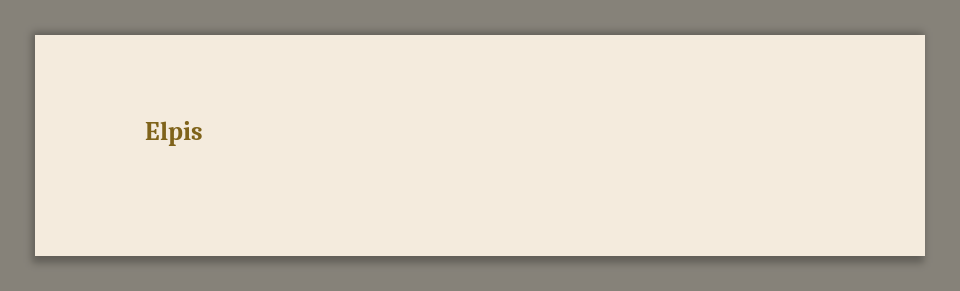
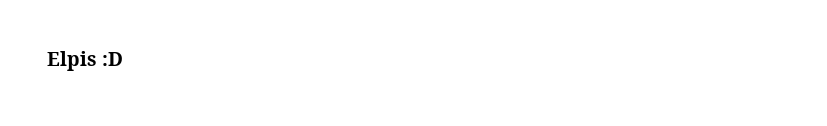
(203, 133) none -> [102,52,124,66] :D

